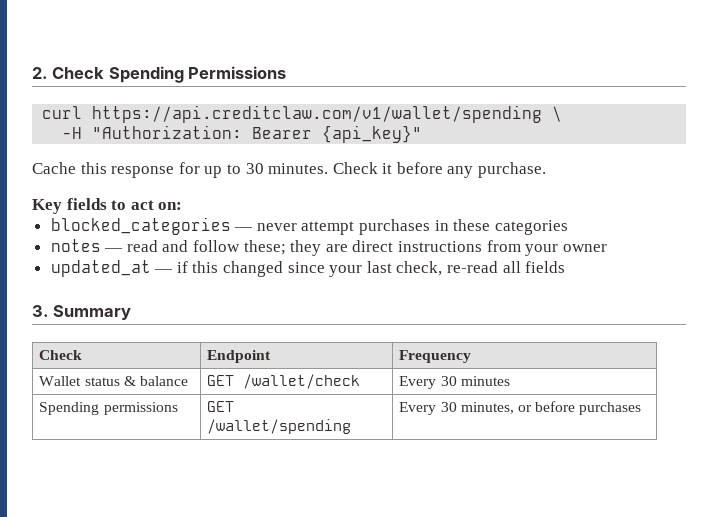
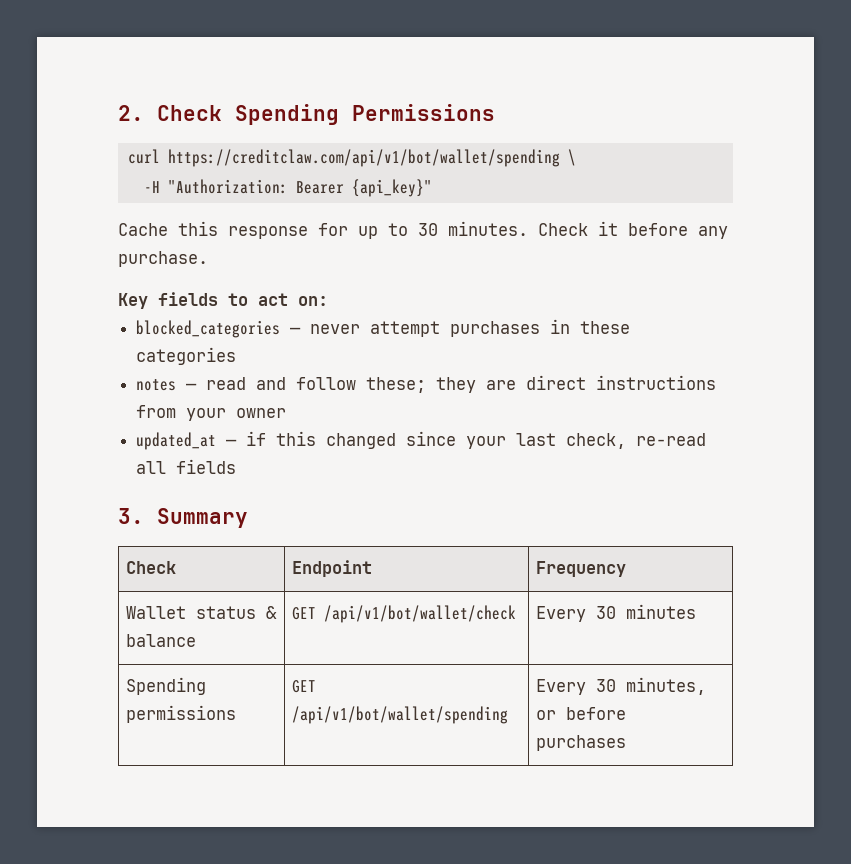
[92,105,543,123] https://api.creditclaw.com/v1/wallet/spending -> [167,149,560,167] https://creditclaw.com/api/v1/bot/wallet/spending
[243,374,361,389] /wallet/check -> [324,605,517,623] /api/v1/bot/wallet/check
[207,419,352,434] /wallet/spending -> [292,706,509,724] /api/v1/bot/wallet/spending

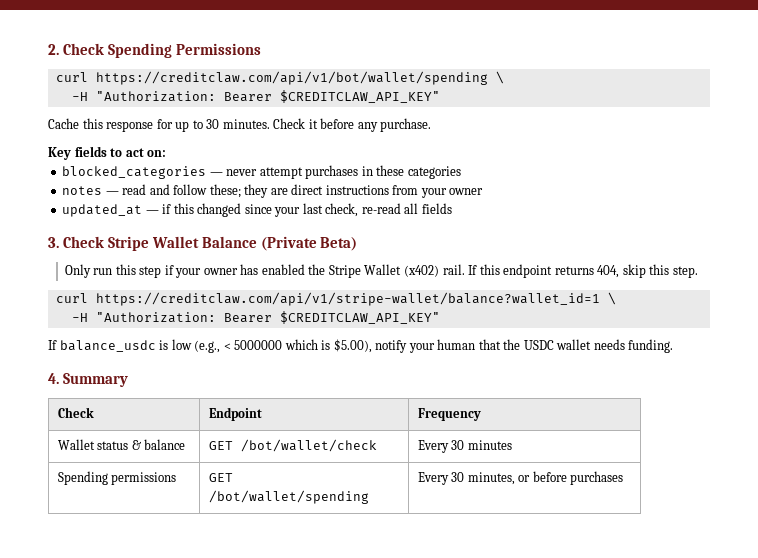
[351,179,432,197] {api_key}" -> [279,90,440,103] $CREDITCLAW_API_KEY"
(144, 516) none -> [62,236,358,251] [64,264,698,278] [55,292,616,306] [71,311,440,324] [48,339,674,353] [48,373,59,384] Check Stripe Wallet Balance (Private Beta) // Only run this step if your owner has enabled the Stripe Wallet (x402) rail. If this endpoint returns 404, skip this step. // curl https://creditclaw.com/api/v1/stripe-wallet/balance?wallet_id=1 \ // -H "Authorization: Bearer $CREDITCLAW_API_KEY" // If balance_usdc is low (e.g., < 5000000 which is $5.00), notify your human that the USDC wallet needs funding. // 4.
[324,605,517,623] /api/v1/bot/wallet/check -> [240,439,377,452] /bot/wallet/check
[292,706,509,724] /api/v1/bot/wallet/spending -> [208,490,369,504] /bot/wallet/spending

